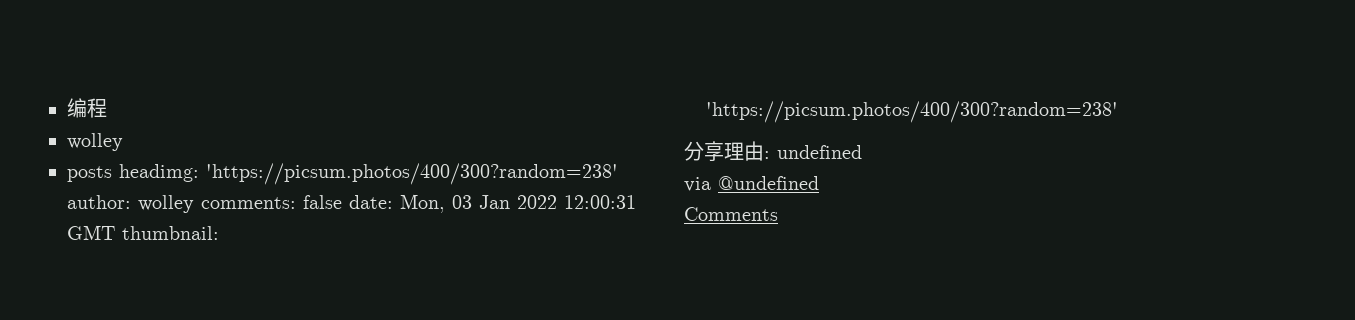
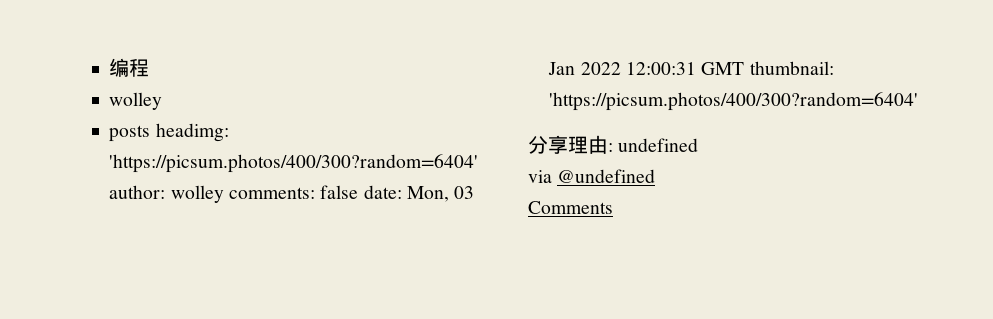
[206,163,618,185] 'https://picsum.photos/400/300?random=238' -> [109,154,479,173] 'https://picsum.photos/400/300?random=6404'
[706,101,1118,123] 'https://picsum.photos/400/300?random=238' -> [549,92,919,111] 'https://picsum.photos/400/300?random=6404'

